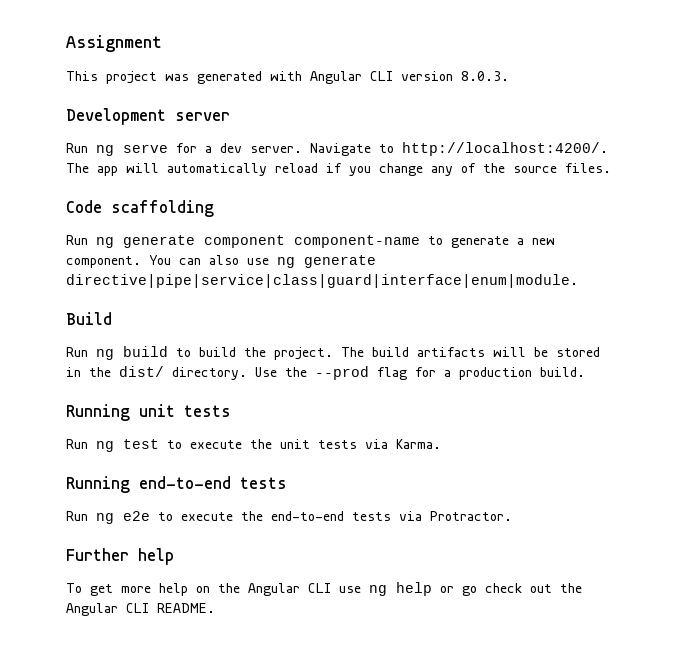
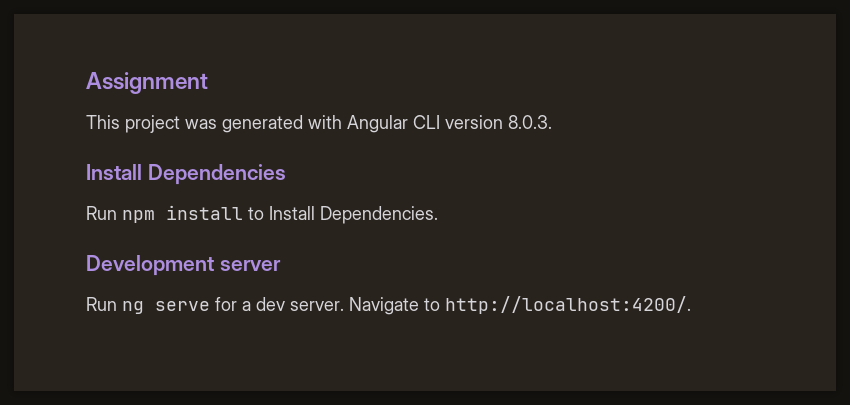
(509, 76) none -> [86,164,286,185] [86,205,438,224] // Install Dependencies // Run npm install to Install Dependencies.
[66,163,611,176] [66,200,214,217] [66,235,555,248] [66,255,376,268] [66,274,578,288] [66,312,112,325] [66,346,600,360] [66,366,585,380] [66,404,231,421] [66,439,441,452] [66,476,287,493] [66,511,512,524] [66,548,174,565] [66,582,582,596] [66,603,215,616] The app will automatically reload if you change any of the source files. // Code scaffolding // Run ng generate component component-name to generate a new component. You can also use ng generate directive|pipe|service|class|guard|interface|enum|module. // Build // Run ng build to build the project. The build artifacts will be stored in the dist/ directory. Use the --prod flag for a production build. // Running unit tests // Run ng test to execute the unit tests via Karma. // Running end-to-end tests // Run ng e2e to execute the end-to-end tests via Protractor. // Further help // To get more help on the Angular CLI use ng help or go check out the Angular CLI README. -> (691, 305) none

